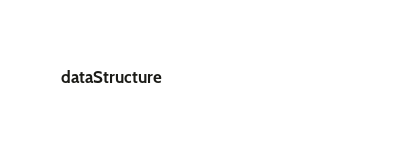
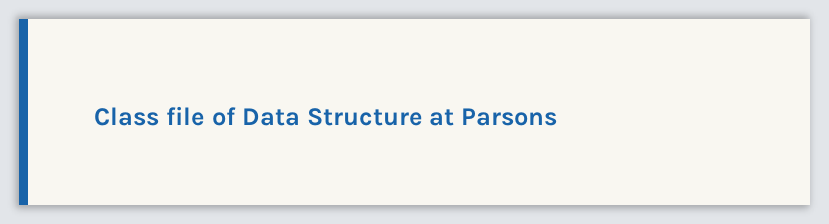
[61,70,162,83] dataStructure -> [94,106,558,126] Class file of Data Structure at Parsons

